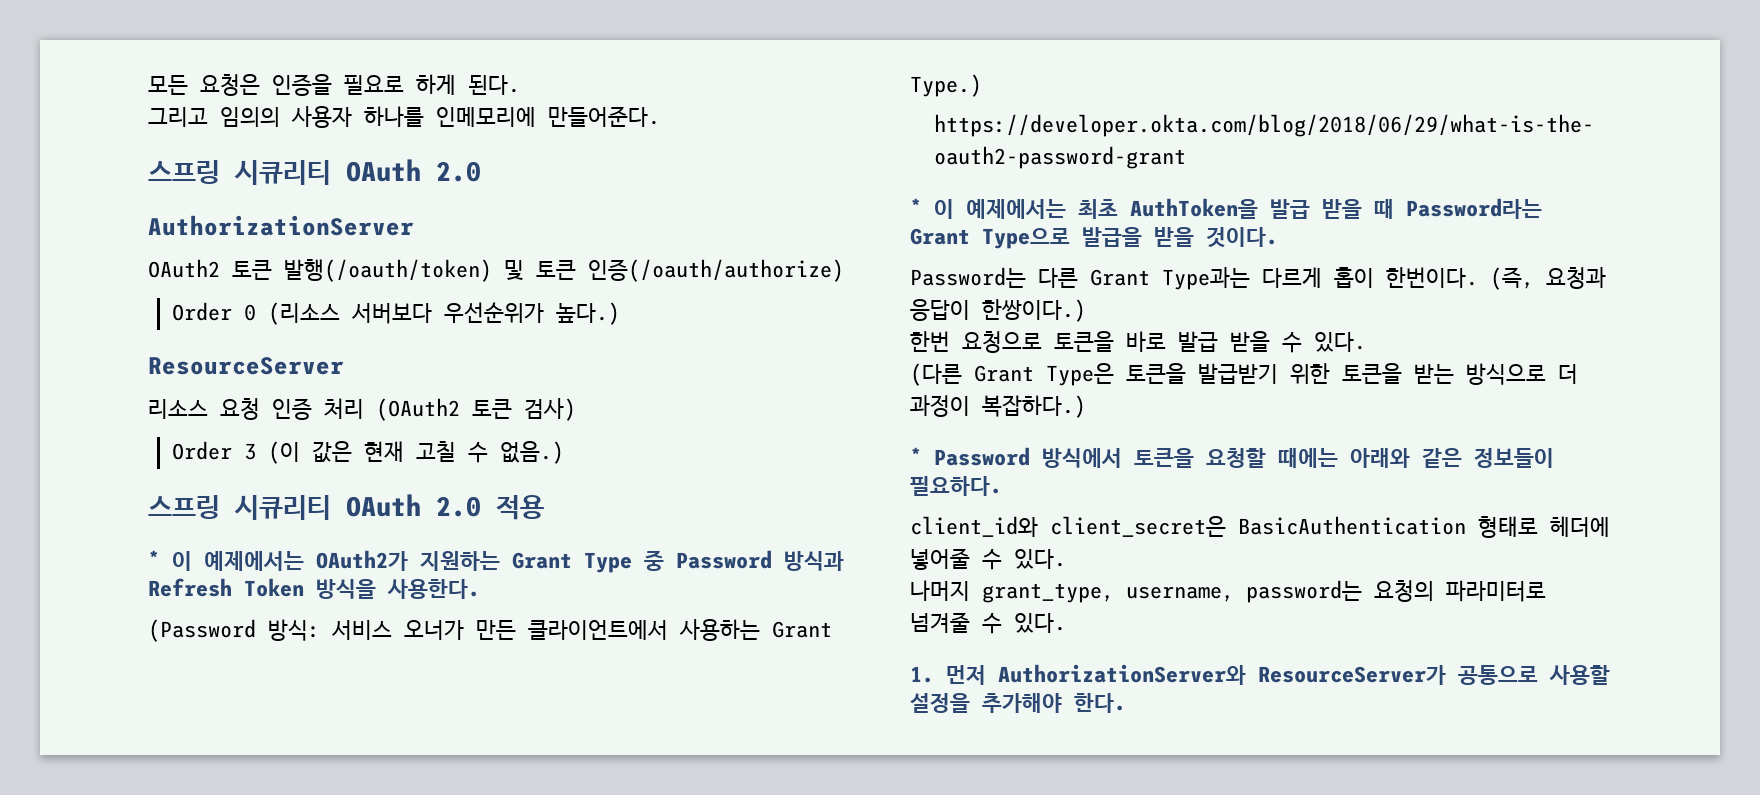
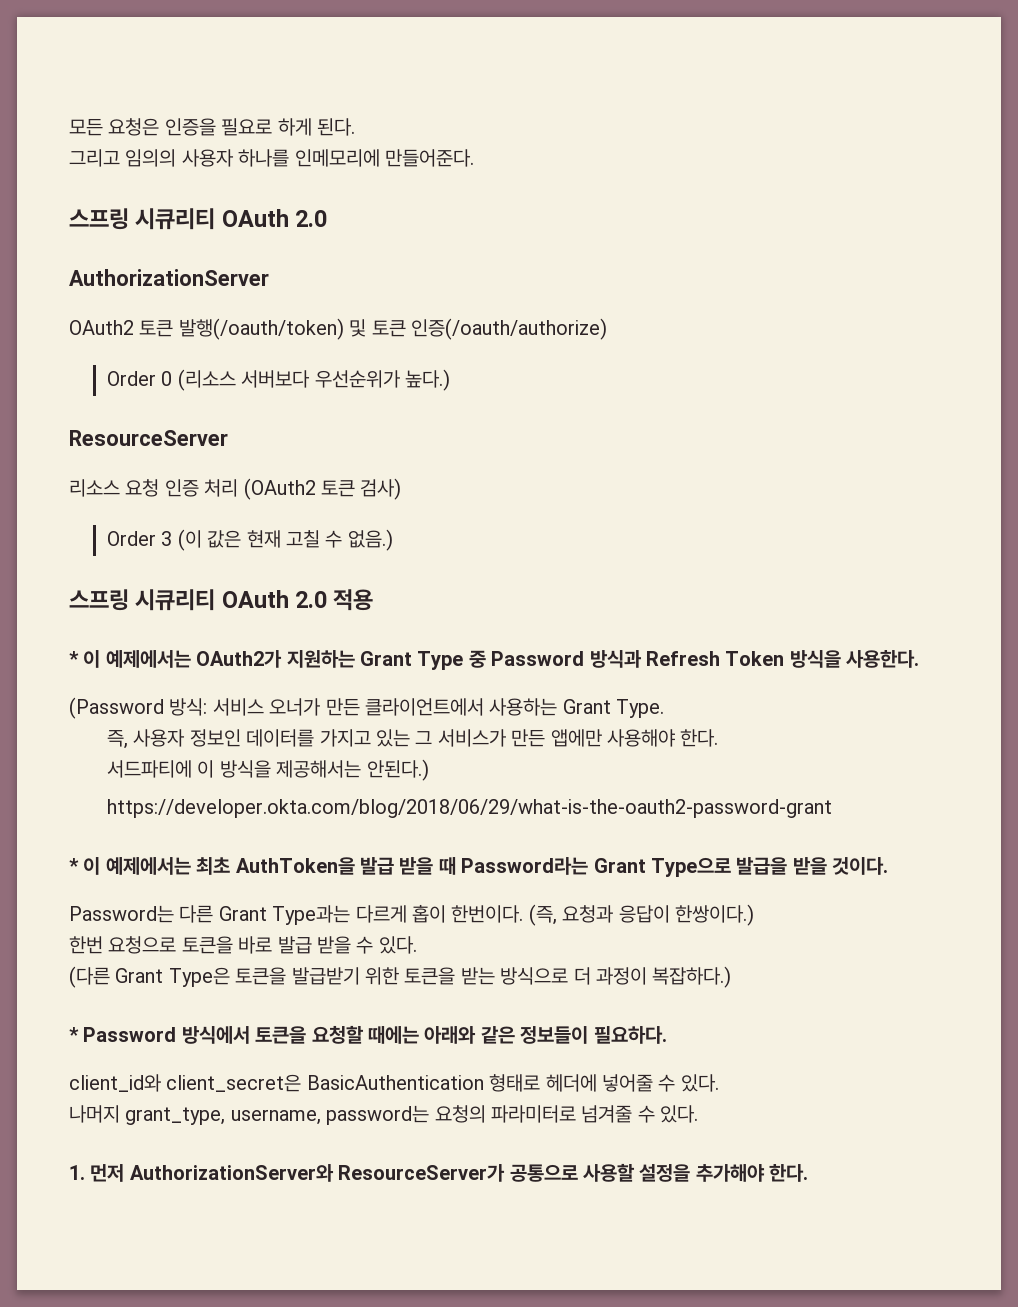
[910,74,982,97] Type.) -> [616,699,665,718] [107,729,719,749] [107,759,429,781] Type. // 즉, 사용자 정보인 데이터를 가지고 있는 그 서비스가 만든 앱에만 사용해야 한다. // 서드파티에 이 방식을 제공해서는 안된다.)

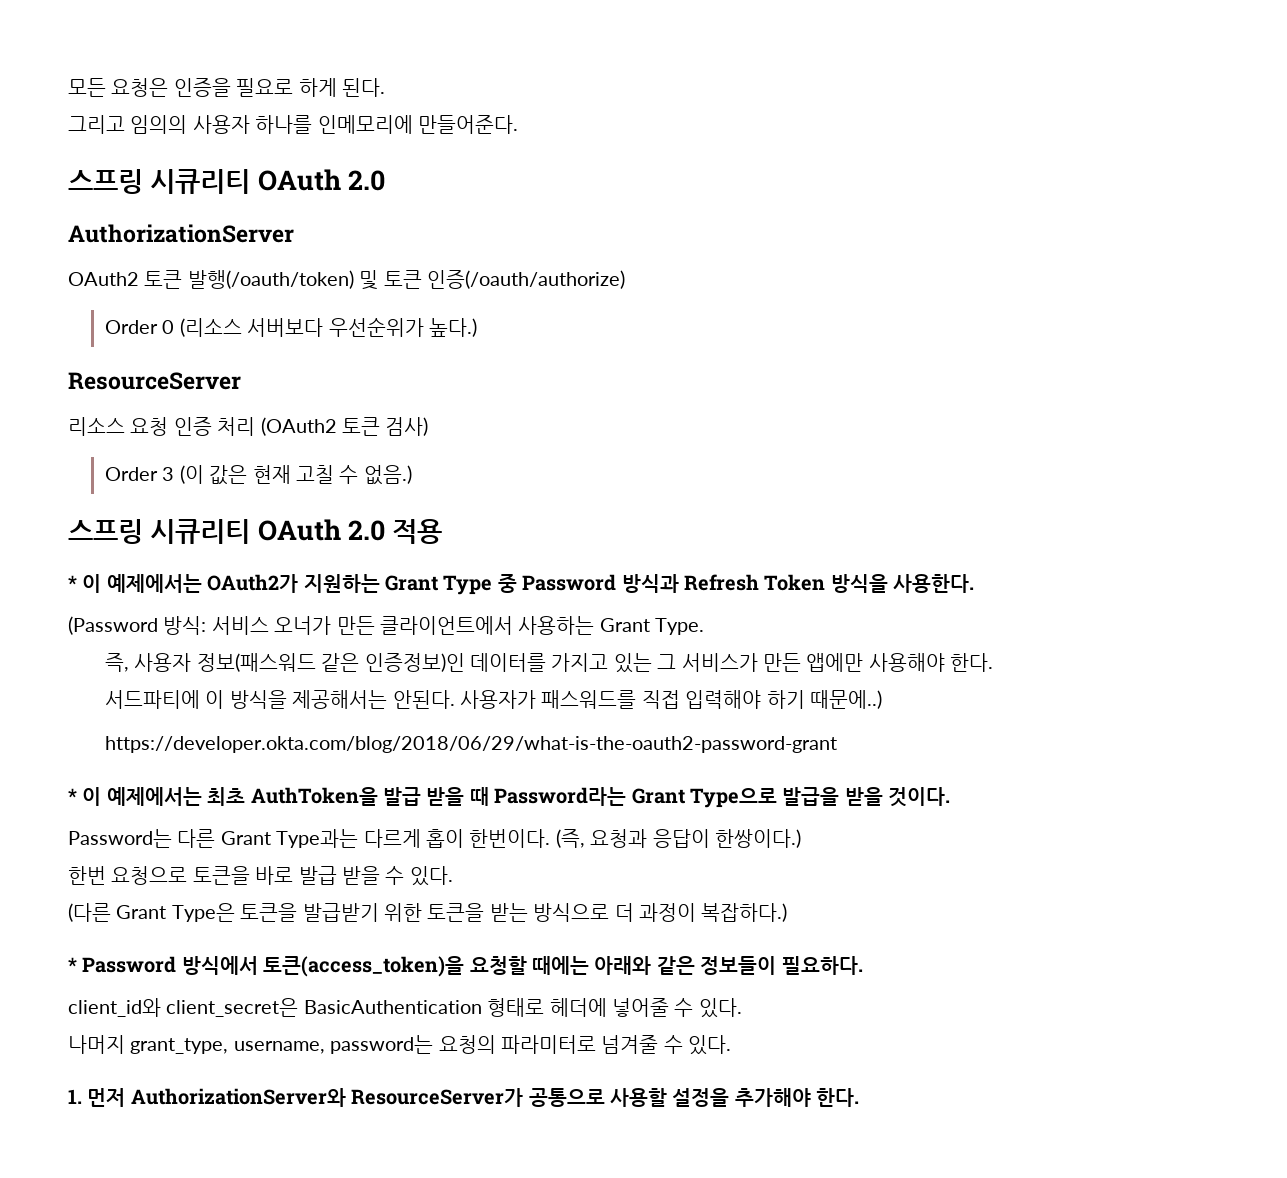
[189,729,241,747] 정보인 -> [196,653,465,672] 정보(패스워드 같은 인증정보)인
[366,759,429,781] 안된다.) -> [392,690,882,709] 안된다. 사용자가 패스워드를 직접 입력해야 하기 때문에..)
[255,1026,307,1044] 토큰을 -> [263,956,465,977] 토큰(access_token)을

